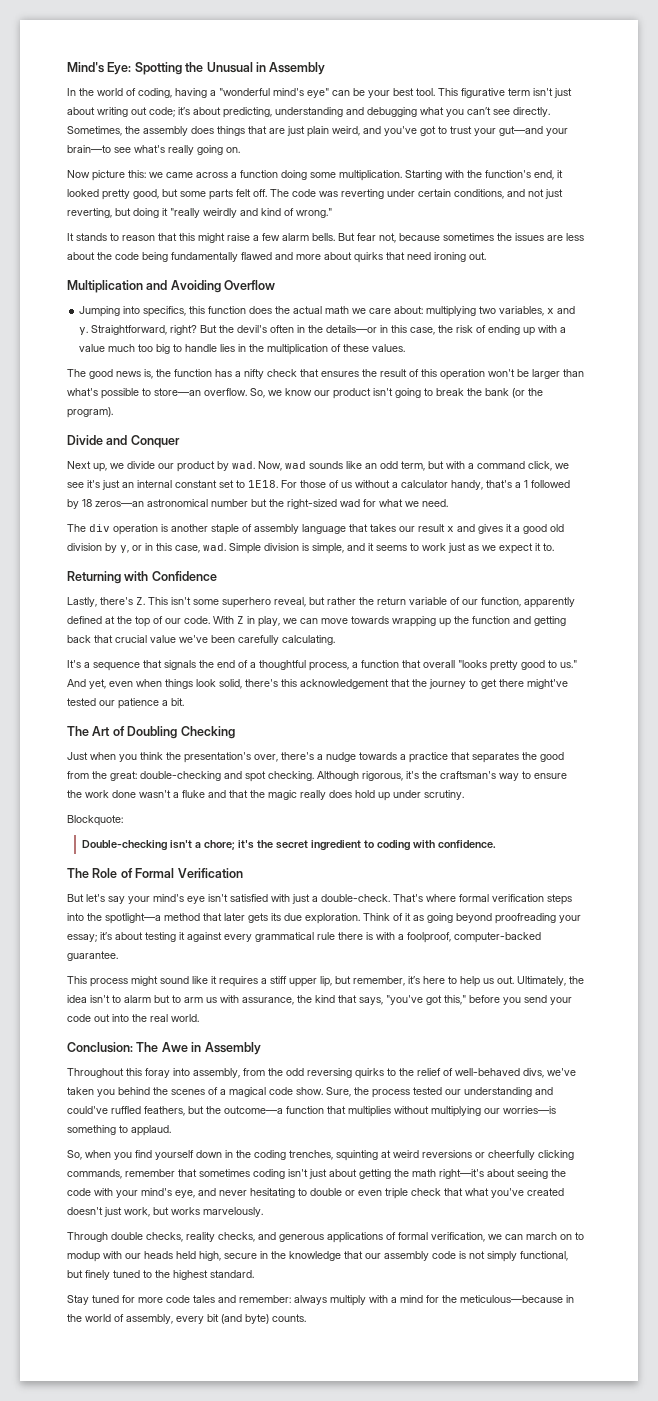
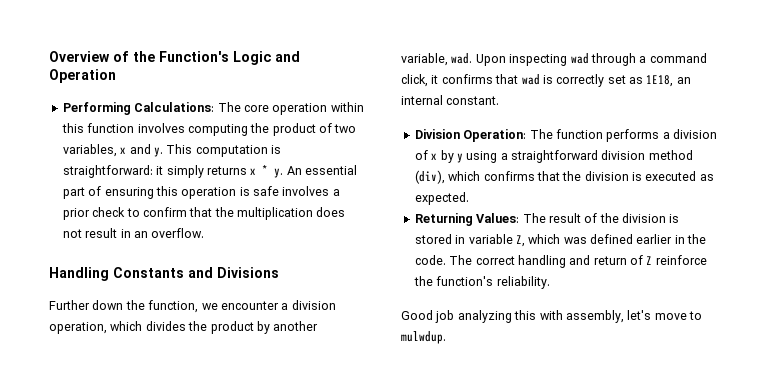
[67,62,326,75] [67,88,572,98] [67,107,550,118] [67,126,568,137] [67,145,240,155] [67,170,563,181] [67,189,563,200] [67,208,332,218] [67,233,584,243] [67,252,486,263] [67,280,276,293] [79,306,477,317] Mind's Eye: Spotting the Unusual in Assembly // In the world of coding, having a "wonderful mind's eye" can be your best tool. This figurative term isn't just about writing out code; it’s about predicting, understanding and debugging what you can’t see directly. Sometimes, the assembly does things that are just plain weird, and you've got to trust your gut—and your brain—to see what's really going on. // Now picture this: we came across a function doing some multiplication. Starting with the function's end, it looked pretty good, but some parts felt off. The code was reverting under certain conditions, and not just reverting, but doing it "really weirdly and kind of wrong." // It stands to reason that this might raise a few alarm bells. But fear not, because sometimes the issues are less about the code being fundamentally flawed and more about quirks that need ironing out. // Multiplication and Avoiding Overflow // Jumping into specifics, this function does the actual math we care about: multiplying -> [49,51,300,65] [49,69,116,83] [62,102,364,115] [61,123,332,136] Overview of the Function's Logic and Operation // Performing Calculations: The core operation within this function involves computing the product of
[91,325,567,336] [79,344,406,355] [67,369,584,380] [67,388,543,399] [67,407,113,418] [67,435,180,448] [67,461,569,472] [67,480,570,490] [67,499,448,509] [67,524,564,535] [67,543,554,554] [67,571,217,584] [67,597,575,608] [67,616,566,627] [67,635,335,645] [67,660,577,671] [67,679,568,689] [67,698,184,709] [67,726,235,739] [67,752,564,763] [67,771,567,782] [67,790,464,801] [67,815,123,826] [81,840,496,851] [67,868,243,878] [67,894,572,905] [67,913,581,924] [67,932,541,943] [67,951,118,961] [67,976,584,987] [67,995,572,1005] [67,1014,199,1022] [67,1042,261,1055] [67,1068,576,1079] [67,1087,553,1098] [67,1106,556,1117] [67,1125,171,1136] [67,1150,574,1161] [67,1169,566,1179] [67,1188,564,1199] [67,1207,263,1217] [67,1232,584,1243] [67,1251,568,1262] [67,1270,254,1280] [67,1295,574,1306] [67,1314,306,1324] Straightforward, right? But the devil's often in the details—or in this case, the risk of ending up with a value much too big to handle lies in the multiplication of these values. // The good news is, the function has a nifty check that ensures the result of this operation won't be larger than what's possible to store—an overflow. So, we know our product isn't going to break the bank (or the program). // Divide and Conquer // Next up, we divide our product by wad. Now, wad sounds like an odd term, but with a command click, we see it's just an internal constant set to 1E18. For those of us without a calculator handy, that's a 1 followed by 18 zeros—an astronomical number but the right-sized wad for what we need. // The div operation is another staple of assembly language that takes our result x and gives it a good old division by y, or in this case, wad. Simple division is simple, and it seems to work just as we expect it to. // Returning with Confidence // Lastly, there's Z. This isn't some superhero reveal, but rather the return variable of our function, apparently defined at the top of our code. With Z in play, we can move towards wrapping up the function and getting back that crucial value we've been carefully calculating. // It's a sequence that signals the end of a thoughtful process, a function that overall "looks pretty good to us." And yet, even when things look solid, there's this acknowledgement that the journey to get there might've tested our patience a bit. // The Art of Doubling Checking // Just when you think the presentation's over, there's a nudge towards a practice that separates the good from the great: double-checking and spot checking. Although rigorous, it's the craftsman's way to ensure the work done wasn't a fluke and that the magic really does hold up under scrutiny. // Blockquote: // Double-checking isn't a chore; it's the secret ingredient to coding with confidence. // The Role of Formal Verification // But let's say your mind's eye isn't satisfied with just a double-check. That's where formal verification steps into the spotlight—a method that later gets its due exploration. Think of it as going beyond proofreading your essay; it’s about testing it against every grammatical rule there is with a foolproof, computer-backed guarantee. // This process might sound like it requires a stiff upper lip, but remember, it’s here to help us out. Ultimately, the idea isn't to alarm but to arm us with assurance, the kind that says, "you've got this," before you send your code out into the real world. // Conclusion: The Awe in Assembly // Throughout this foray into assembly, from the odd reversing quirks to the relief of well-behaved divs, we've taken you behind the scenes of a magical code show. Sure, the process tested our understanding and could've ruffled feathers, but the outcome—a function that multiplies without multiplying our worries—is something to applaud. // So, when you find yourself down in the coding trenches, squinting at weird reversions or cheerfully clicking commands, remember that sometimes coding isn't just about getting the math right—it's about seeing the code with your mind's eye, and never hesitating to double or even triple check that what you've created doesn't just work, but works marvelously. // Through double checks, reality checks, and generous applications of formal verification, we can march on to modup with our heads held high, secure in the knowledge that our assembly code is not simply functional, but finely tuned to the highest standard. // Stay tuned for more code tales and remember: always multiply with a mind for the meticulous—because in the world of assembly, every bit (and byte) counts. -> [166,144,281,157] [62,165,357,178] [62,186,340,199] [62,207,346,220] [62,228,205,238] [49,267,279,281] [49,300,336,313] [49,321,319,334] [401,53,707,66] [401,74,691,87] [401,95,500,105] [414,129,717,142] [414,150,693,163] [414,170,714,184] [414,192,469,205] [414,213,680,226] [414,234,707,247] [414,255,707,268] [413,276,550,289] [401,310,702,323] [401,331,446,344] This computation is straightforward: it simply returns x * y. An essential part of ensuring this operation is safe involves a prior check to confirm that the multiplication does not result in an overflow. // Handling Constants and Divisions // Further down the function, we encounter a division operation, which divides the product by another variable, wad. Upon inspecting wad through a command click, it confirms that wad is correctly set as 1E18, an internal constant. // Division Operation: The function performs a division of x by y using a straightforward division method (div), which confirms that the division is executed as expected. // Returning Values: The result of the division is stored in variable Z, which was defined earlier in the code. The correct handling and return of Z reinforce the function's reliability. // Good job analyzing this with assembly, let's move to mulwdup.

